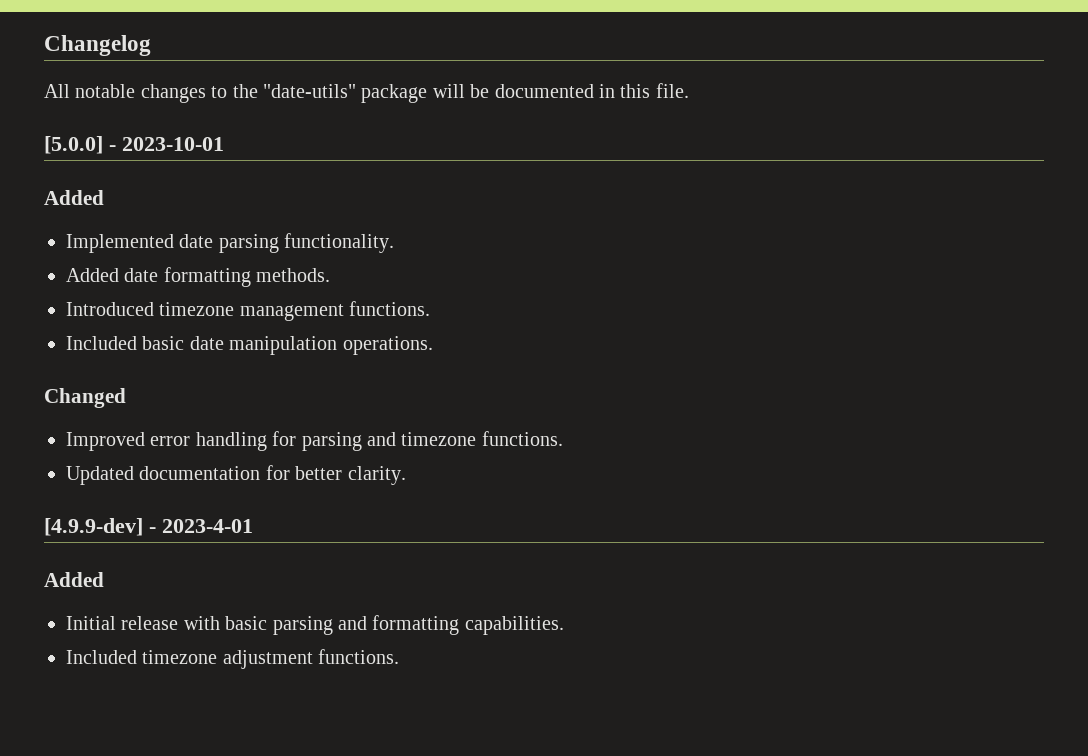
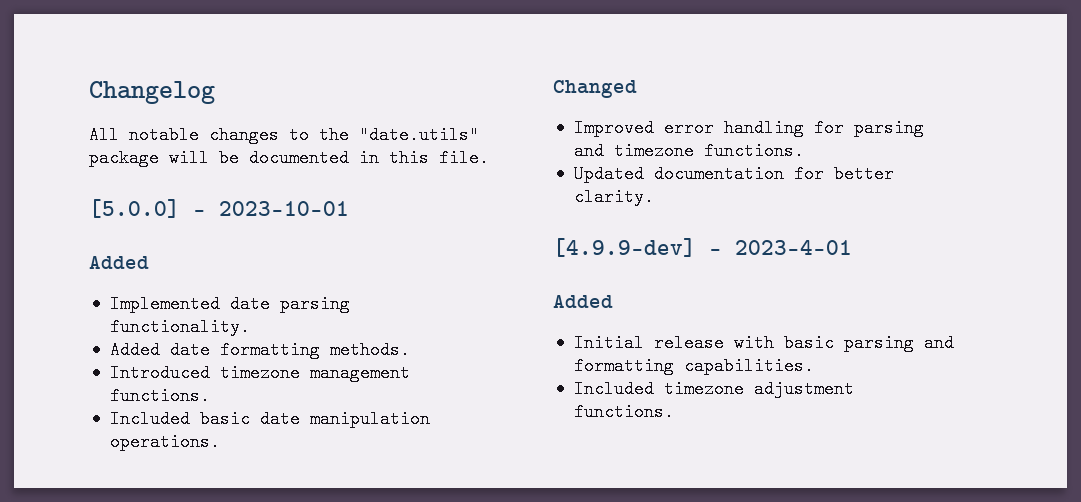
[263,84,356,98] "date-utils" -> [359,126,479,144] "date.utils"

